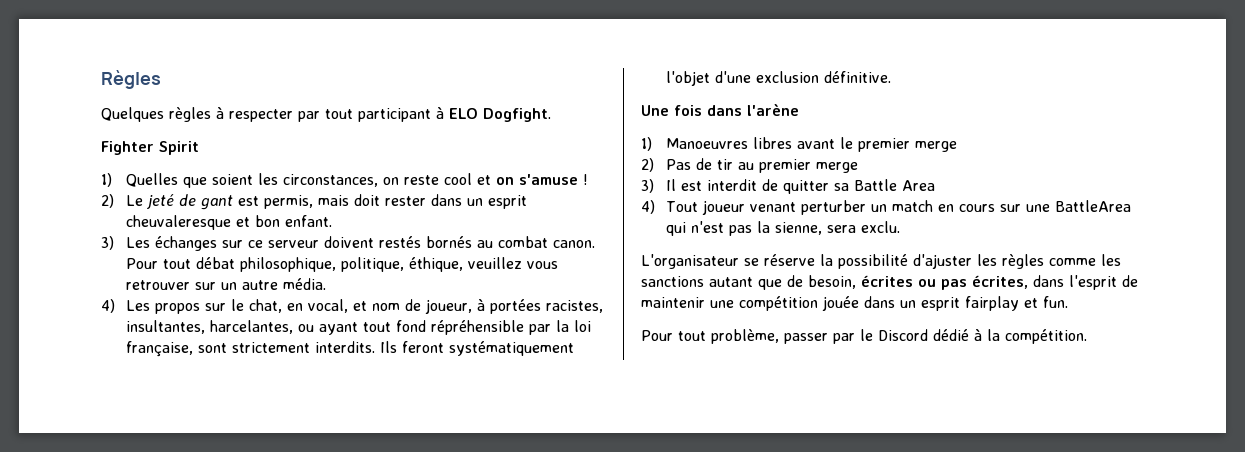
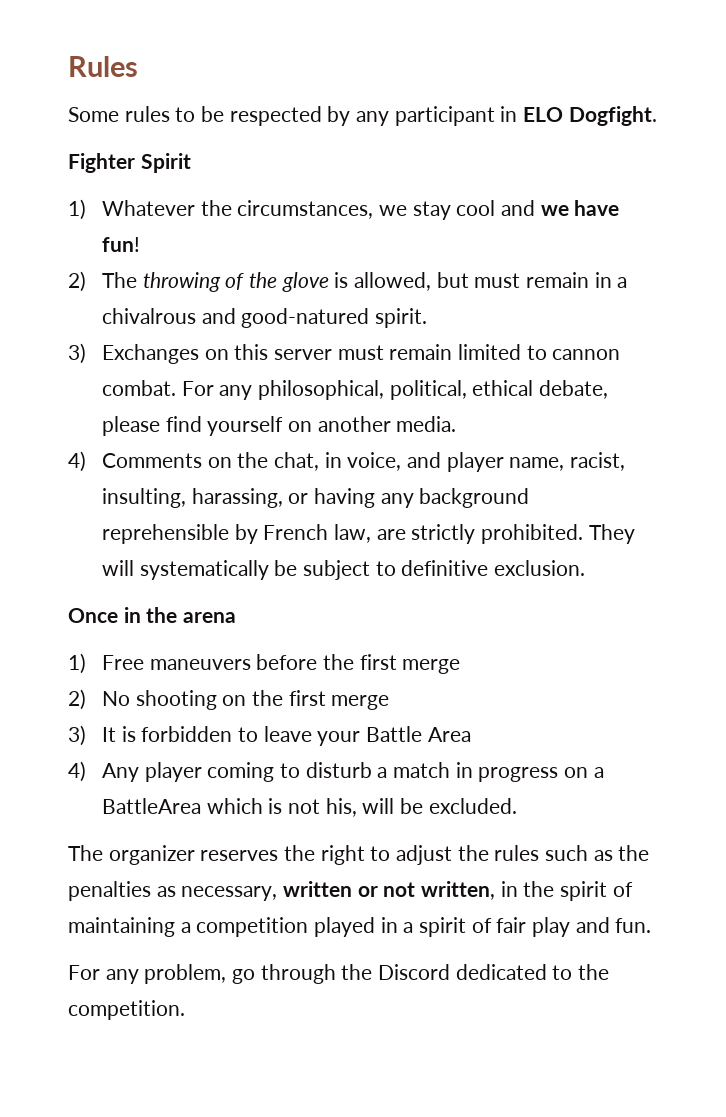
[101,70,161,89] [101,107,444,122] Règles // Quelques règles à respecter par tout participant à -> [68,56,138,77] [68,106,518,126] Rules // Some rules to be respected by any participant in
[125,173,588,188] [101,194,527,210] [125,215,332,230] [101,236,595,251] [125,257,558,272] [125,278,326,290] [101,299,603,314] [125,320,591,335] [125,341,574,357] [665,71,891,86] [641,104,799,116] [641,137,957,152] [641,158,858,173] [641,179,935,194] [641,200,1131,215] [665,221,900,236] [641,254,1121,269] [641,275,1138,290] [641,296,1068,311] [641,329,1087,344] Quelles que soient les circonstances, on reste cool et on s'amuse ! // 2) Le jeté de gant est permis, mais doit rester dans un esprit cheuvaleresque et bon enfant. // 3) Les échanges sur ce serveur doivent restés bornés au combat canon. Pour tout débat philosophique, politique, éthique, veuillez vous retrouver sur un autre média. // 4) Les propos sur le chat, en vocal, et nom de joueur, à portées racistes, insultantes, harcelantes, ou ayant tout fond répréhensible par la loi française, sont strictement interdits. Ils feront systématiquement l'objet d'une exclusion définitive. // Une fois dans l'arène // 1) Manoeuvres libres avant le premier merge // 2) Pas de tir au premier merge // 3) Il est interdit de quitter sa Battle Area // 4) Tout joueur venant perturber un match en cours sur une BattleArea qui n'est pas la sienne, sera exclu. // L'organisateur se réserve la possibilité d'ajuster les règles comme les sanctions autant que de besoin, écrites ou pas écrites, dans l'esprit de maintenir une compétition jouée dans un esprit fairplay et fun. // Pour tout problème, passer par le Discord dédié à la compétition. -> [102,200,620,220] [102,237,141,252] [68,271,628,292] [102,308,428,328] [68,343,621,364] [102,380,609,400] [102,416,457,436] [68,451,626,472] [102,488,530,508] [102,524,635,544] [102,560,586,580] [68,607,237,623] [68,653,461,674] [68,689,390,710] [68,725,471,746] [68,761,604,782] [102,798,517,817] [68,845,650,865] [68,881,633,901] [68,917,652,937] [68,964,610,984] [68,1000,185,1020] Whatever the circumstances, we stay cool and we have fun! // 2) The throwing of the glove is allowed, but must remain in a chivalrous and good-natured spirit. // 3) Exchanges on this server must remain limited to cannon combat. For any philosophical, political, ethical debate, please find yourself on another media. // 4) Comments on the chat, in voice, and player name, racist, insulting, harassing, or having any background reprehensible by French law, are strictly prohibited. They will systematically be subject to definitive exclusion. // Once in the arena // 1) Free maneuvers before the first merge // 2) No shooting on the first merge // 3) It is forbidden to leave your Battle Area // 4) Any player coming to disturb a match in progress on a BattleArea which is not his, will be excluded. // The organizer reserves the right to adjust the rules such as the penalties as necessary, written or not written, in the spirit of maintaining a competition played in a spirit of fair play and fun. // For any problem, go through the Discord dedicated to the competition.

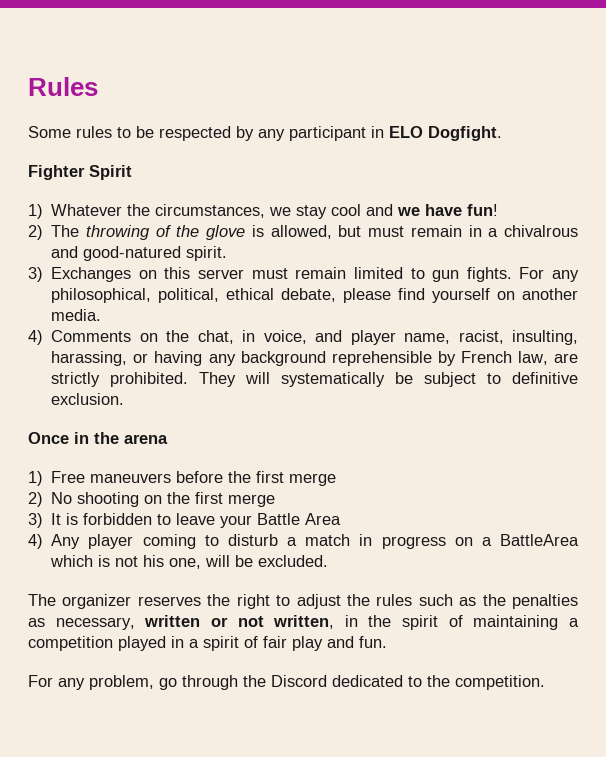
[552,349,621,360] [102,380,177,396] cannon combat. -> [432,267,512,282] gun fights.
[325,798,357,817] his, -> [143,555,202,569] his one,

